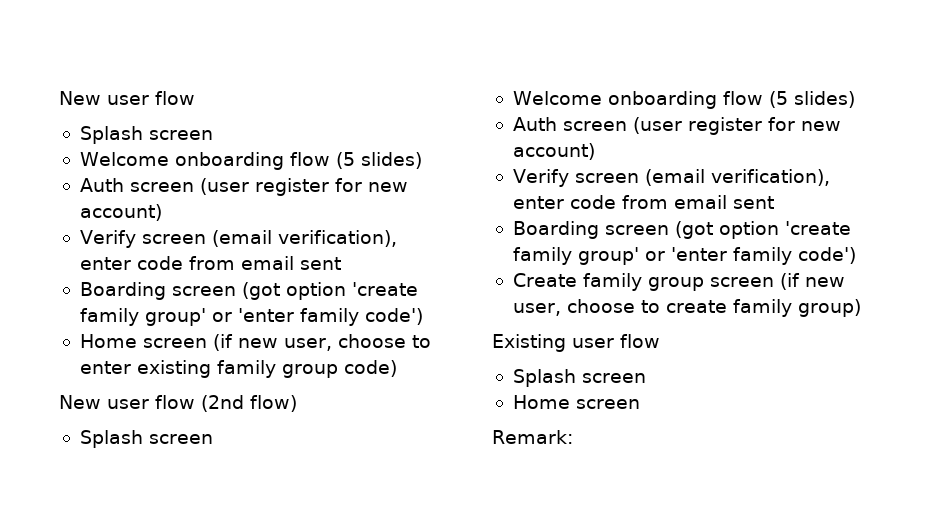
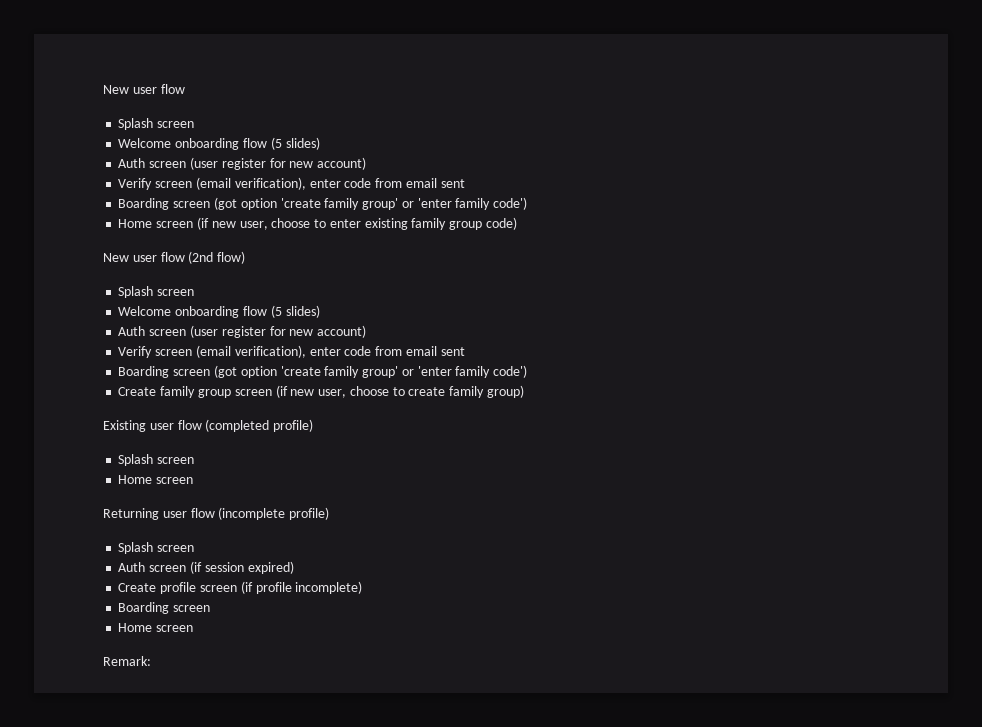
(660, 341) none -> [205,419,314,432] (completed profile)
(640, 404) none -> [103,507,330,520] [118,542,195,554] [118,561,294,574] [118,581,363,594] [118,602,211,614] [118,623,194,632] // Returning user flow (incomplete profile) // Splash screen // Auth screen (if session expired) // Create profile screen (if profile incomplete) // Boarding screen // Home screen

